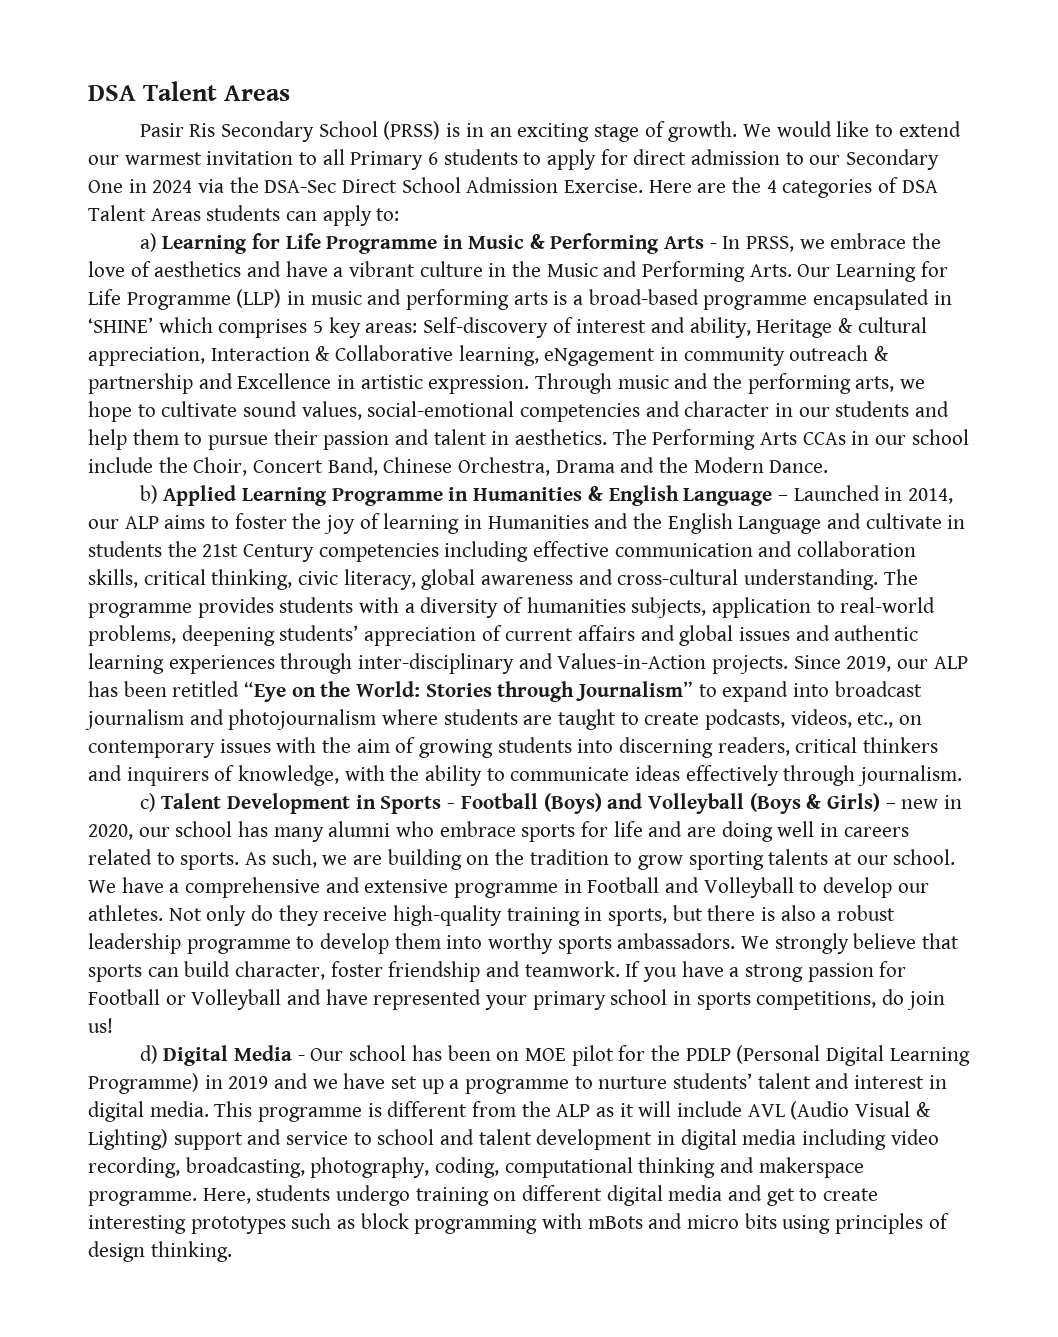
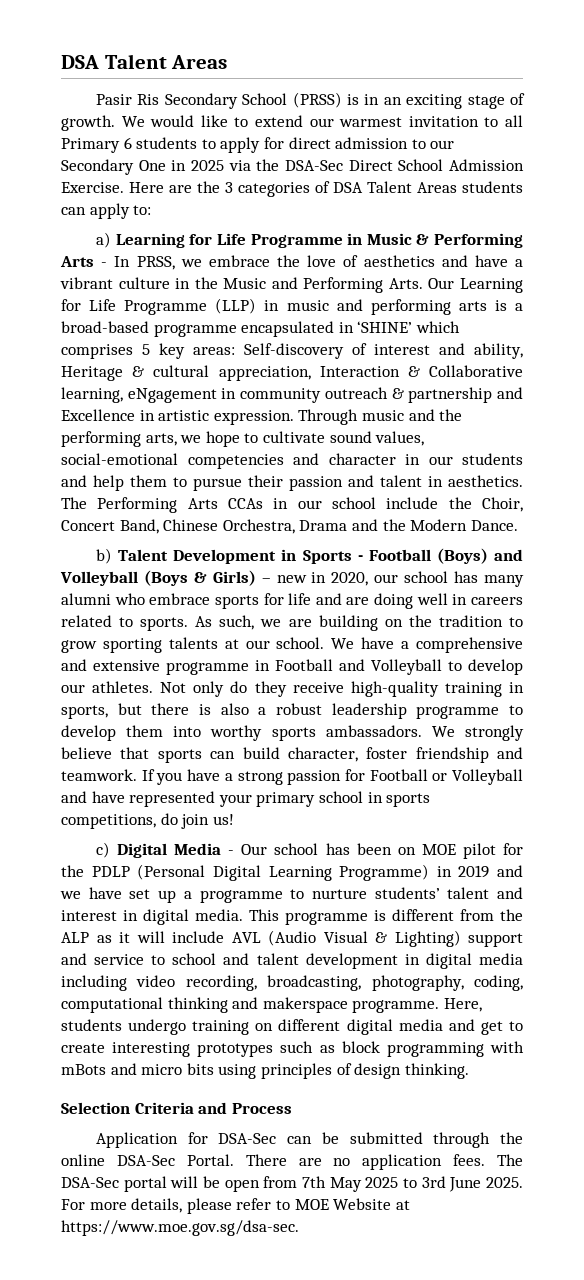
[152,180,193,193] 2024 -> [191,160,224,171] 2025
[766,180,777,193] 4 -> [225,182,233,193] 3
[163,485,953,506] [88,513,966,534] [88,541,917,562] [88,569,918,590] [88,597,936,618] [88,625,919,646] [88,653,968,674] [88,681,922,702] [85,709,923,730] [88,737,939,758] [88,765,963,786] [139,793,156,812] Applied Learning Programme in Humanities & English Language – Launched in 2014, our ALP aims to foster the joy of learning in Humanities and the English Language and cultivate in students the 21st Century competencies including effective communication and collaboration skills, critical thinking, civic literacy, global awareness and cross-cultural understanding. The programme provides students with a diversity of humanities subjects, application to real-world problems, deepening students’ appreciation of current affairs and global issues and authentic learning experiences through inter-disciplinary and Values-in-Action projects. Since 2019, our ALP has been retitled “Eye on the World: Stories through Journalism” to expand into broadcast journalism and photojournalism where students are taught to create podcasts, videos, etc., on contemporary issues with the aim of growing students into discerning readers, critical thinkers and inquirers of knowledge, with the ability to communicate ideas effectively through journalism. // c) -> (113, 556) none
[139,1045,158,1064] d) -> [96,842,111,858] c)
(232, 1251) none -> [61,1102,292,1114] [96,1132,523,1148] [61,1154,523,1170] [61,1176,523,1192] [61,1198,410,1214] [61,1220,299,1236] // Selection Criteria and Process // Application for DSA-Sec can be submitted through the online DSA-Sec Portal. There are no application fees. The DSA-Sec portal will be open from 7th May 2025 to 3rd June 2025. For more details, please refer to MOE Website at https://www.moe.gov.sg/dsa-sec.

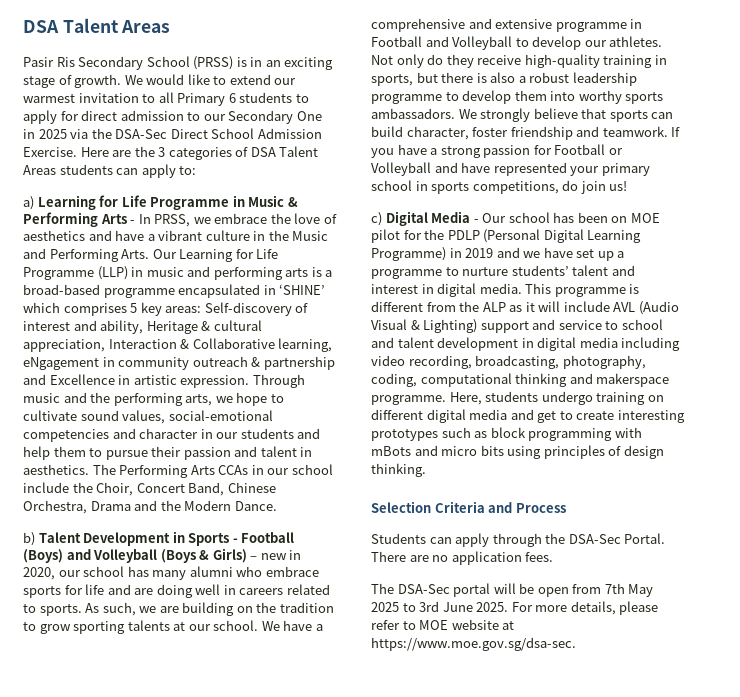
[96,1132,423,1148] Application for DSA-Sec can be submitted -> [371,533,490,547] Students can apply
[61,1154,105,1166] online -> (566, 538) none
(486, 1160) none -> (554, 557) //
[333,1198,392,1210] Website -> [451,619,499,630] website

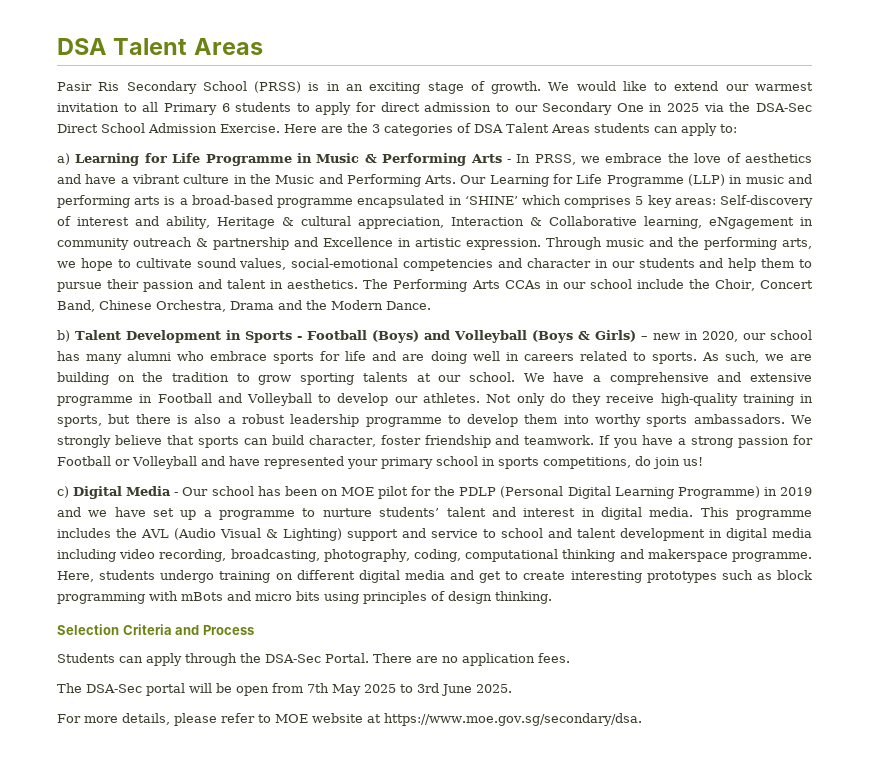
[629,284,640,294] [371,301,610,312] is different from the ALP as it will include -> [57,528,137,538] includes the
(509, 607) none -> (512, 688) //
[371,637,576,651] https://www.moe.gov.sg/dsa-sec. -> [384,713,642,726] https://www.moe.gov.sg/secondary/dsa.

